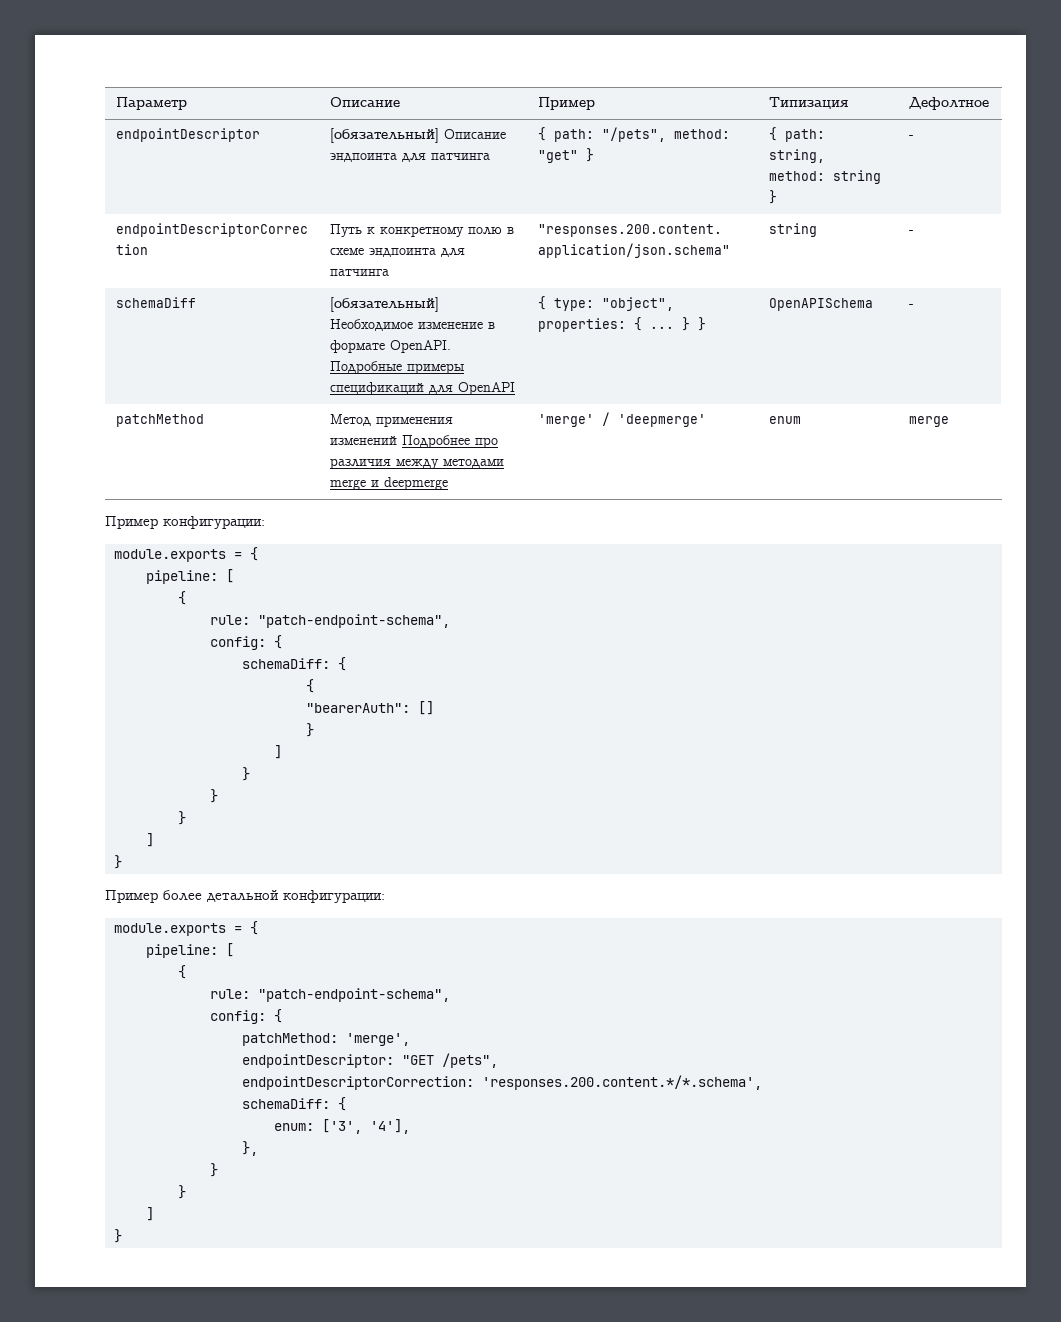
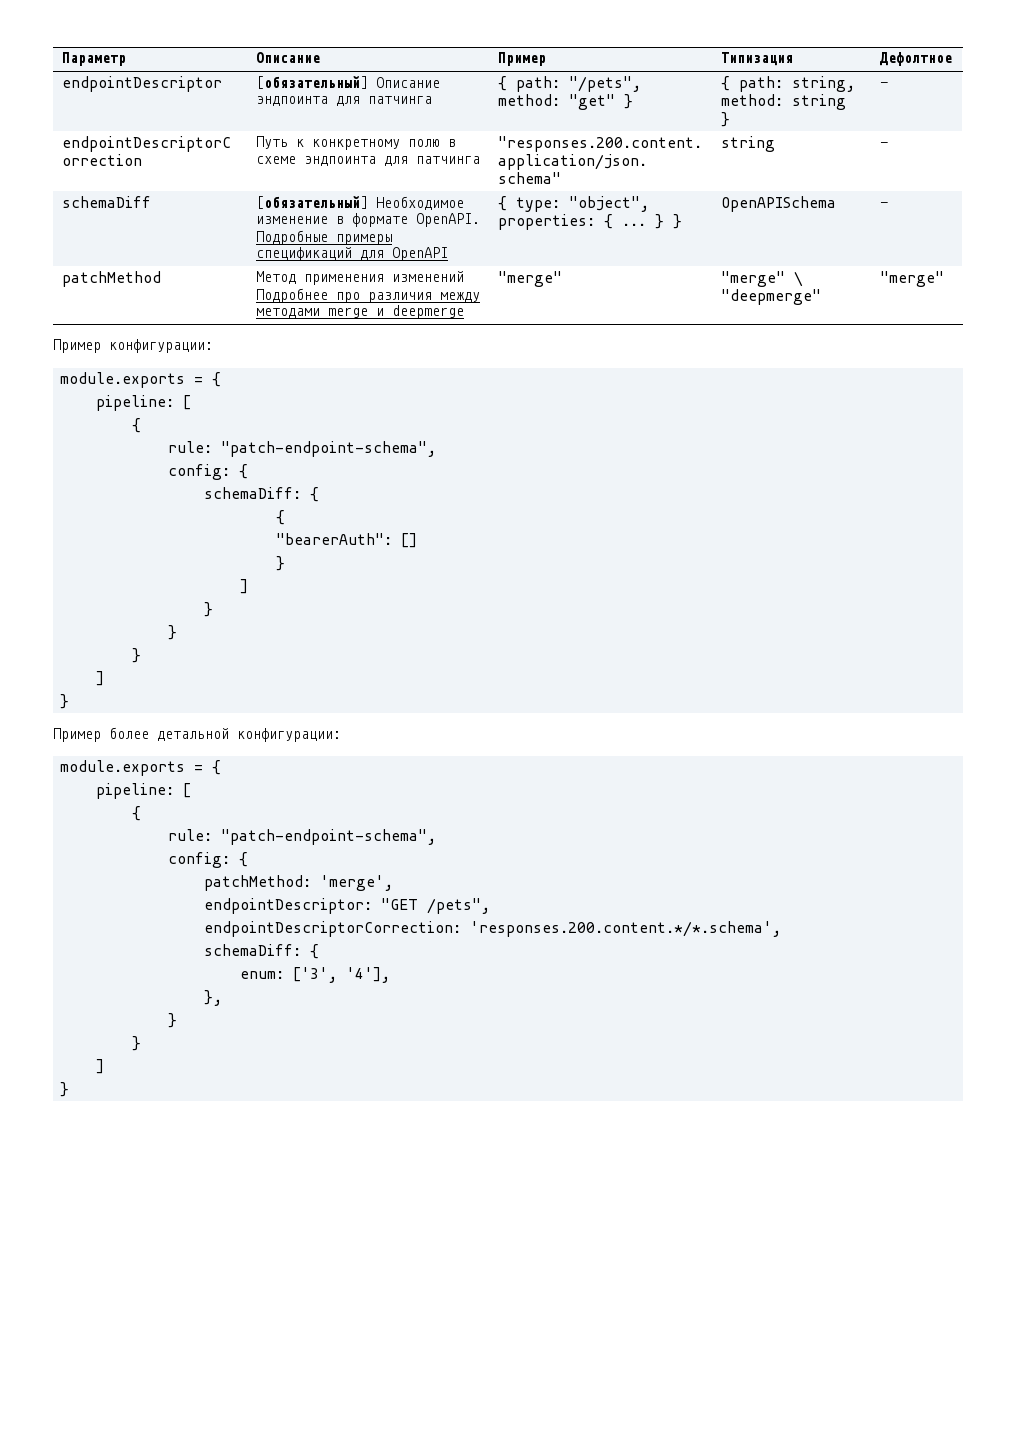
[537,412,706,427] [768,416,801,424] [908,416,949,427] 'merge' / 'deepmerge' | enum | merge -> [497,271,562,287] [720,271,803,287] [720,289,821,305] [879,271,944,287] "merge" | "merge" \ "deepmerge" | "merge"

